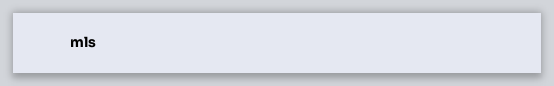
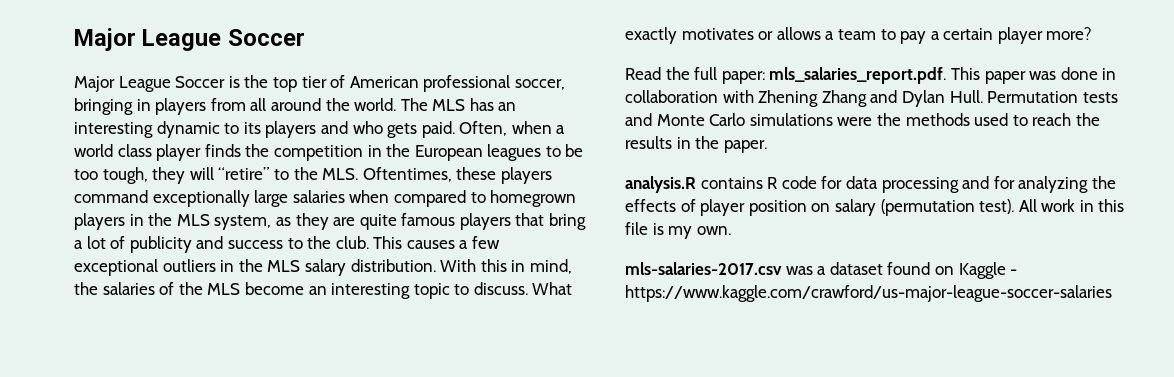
[70,36,96,48] mls -> [74,28,305,51] [74,75,565,92] [74,98,517,115] [74,121,566,138] [74,144,584,161] [74,167,552,184] [74,190,577,207] [74,213,587,230] [74,236,501,253] [74,259,572,276] [74,282,573,299] [625,27,1093,44] [625,67,1117,84] [625,90,1118,107] [625,113,1100,126] [625,136,767,153] [625,176,1116,193] [625,199,1125,216] [625,222,731,239] [625,262,1018,279] [625,285,1112,302] Major League Soccer // Major League Soccer is the top tier of American professional soccer, bringing in players from all around the world. The MLS has an interesting dynamic to its players and who gets paid. Often, when a world class player finds the competition in the European leagues to be too tough, they will “retire” to the MLS. Oftentimes, these players command exceptionally large salaries when compared to homegrown players in the MLS system, as they are quite famous players that bring a lot of publicity and success to the club. This causes a few exceptional outliers in the MLS salary distribution. With this in mind, the salaries of the MLS become an interesting topic to discuss. What exactly motivates or allows a team to pay a certain player more? // Read the full paper: mls_salaries_report.pdf. This paper was done in collaboration with Zhening Zhang and Dylan Hull. Permutation tests and Monte Carlo simulations were the methods used to reach the results in the paper. // analysis.R contains R code for data processing and for analyzing the effects of player position on salary (permutation test). All work in this file is my own. // mls-salaries-2017.csv was a dataset found on Kaggle - https://www.kaggle.com/crawford/us-major-league-soccer-salaries

